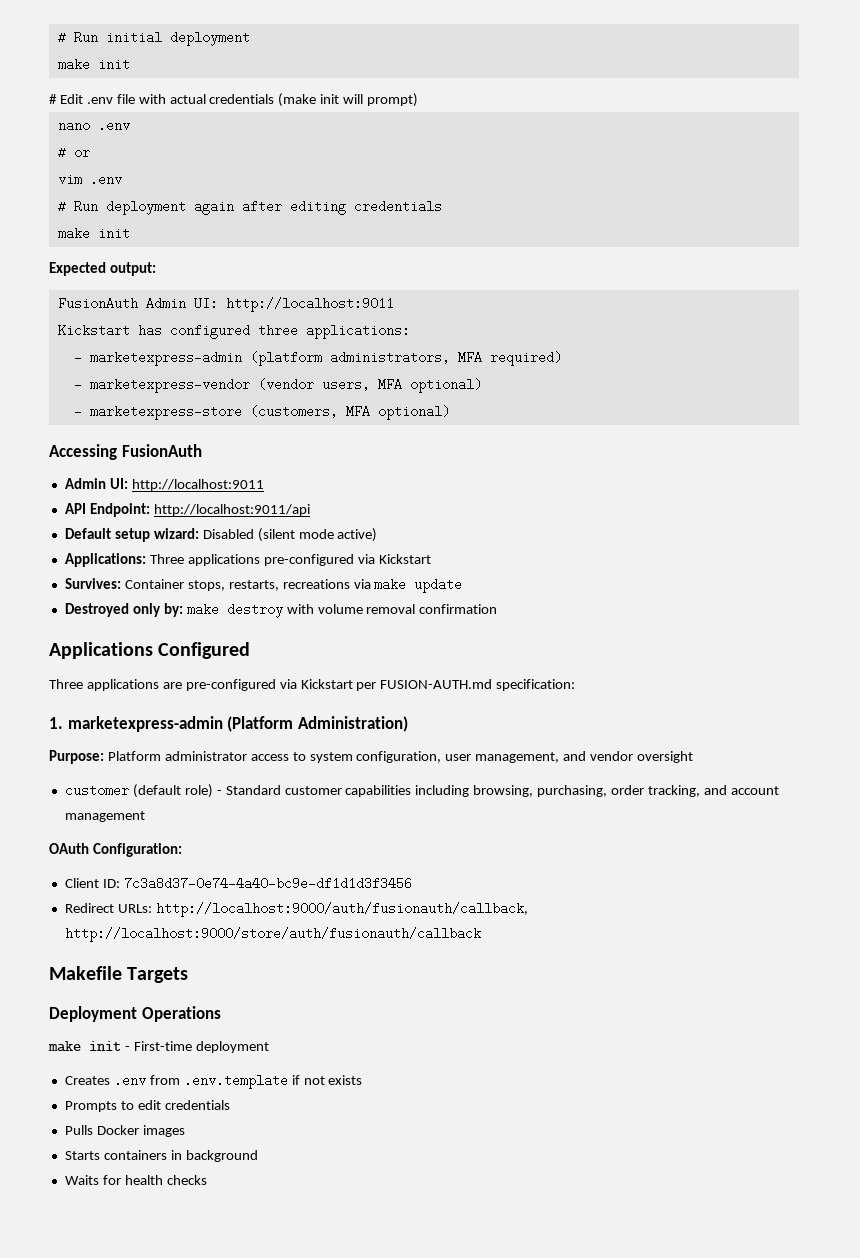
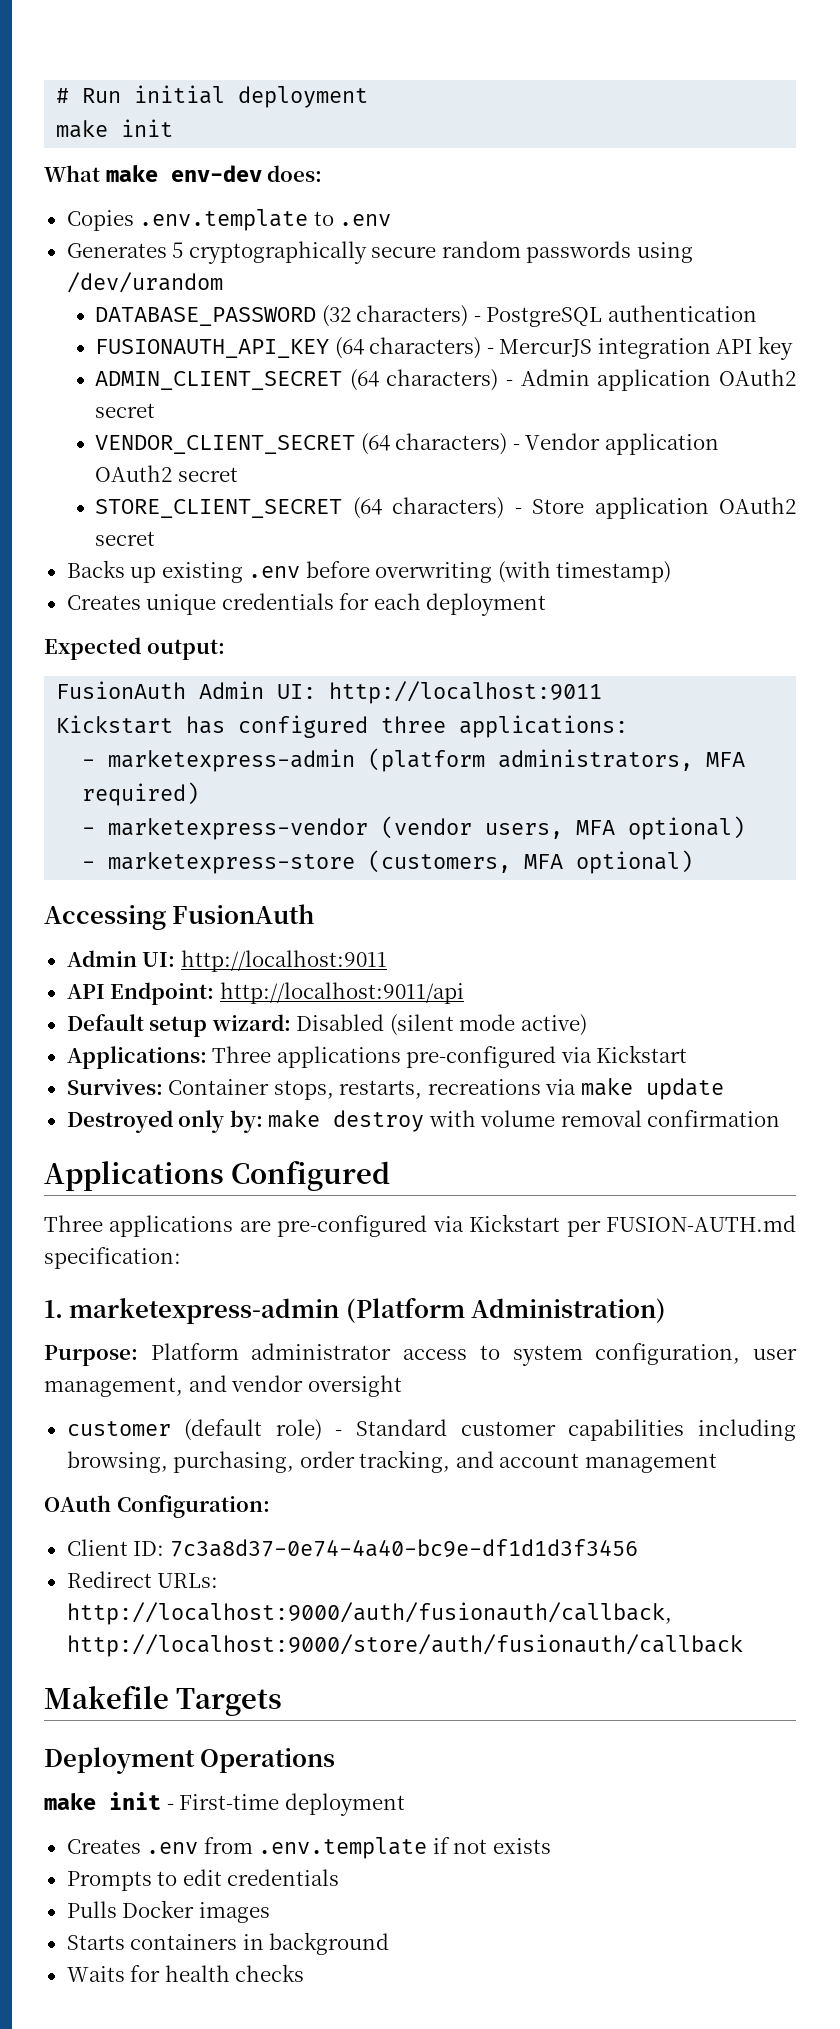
[49,93,419,107] [57,119,130,132] [57,146,90,159] [57,173,122,186] [57,200,442,215] [57,227,130,240] # Edit .env file with actual credentials (make init will prompt) // nano .env // # or // vim .env // # Run deployment again after editing credentials // make init -> [44,165,323,182] [66,209,392,231] [66,241,693,264] [66,272,223,293] [95,305,757,327] [95,336,793,360] [95,369,796,391] [95,403,156,418] [95,433,719,455] [95,465,238,482] [95,497,796,519] [95,531,156,546] [66,560,672,583] [66,593,547,616] What make env-dev does: // Copies .env.template to .env // Generates 5 cryptographically secure random passwords using /dev/urandom // DATABASE_PASSWORD (32 characters) - PostgreSQL authentication // FUSIONAUTH_API_KEY (64 characters) - MercurJS integration API key // ADMIN_CLIENT_SECRET (64 characters) - Admin application OAuth2 secret // VENDOR_CLIENT_SECRET (64 characters) - Vendor application OAuth2 secret // STORE_CLIENT_SECRET (64 characters) - Store application OAuth2 secret // Backs up existing .env before overwriting (with timestamp) // Creates unique credentials for each deployment

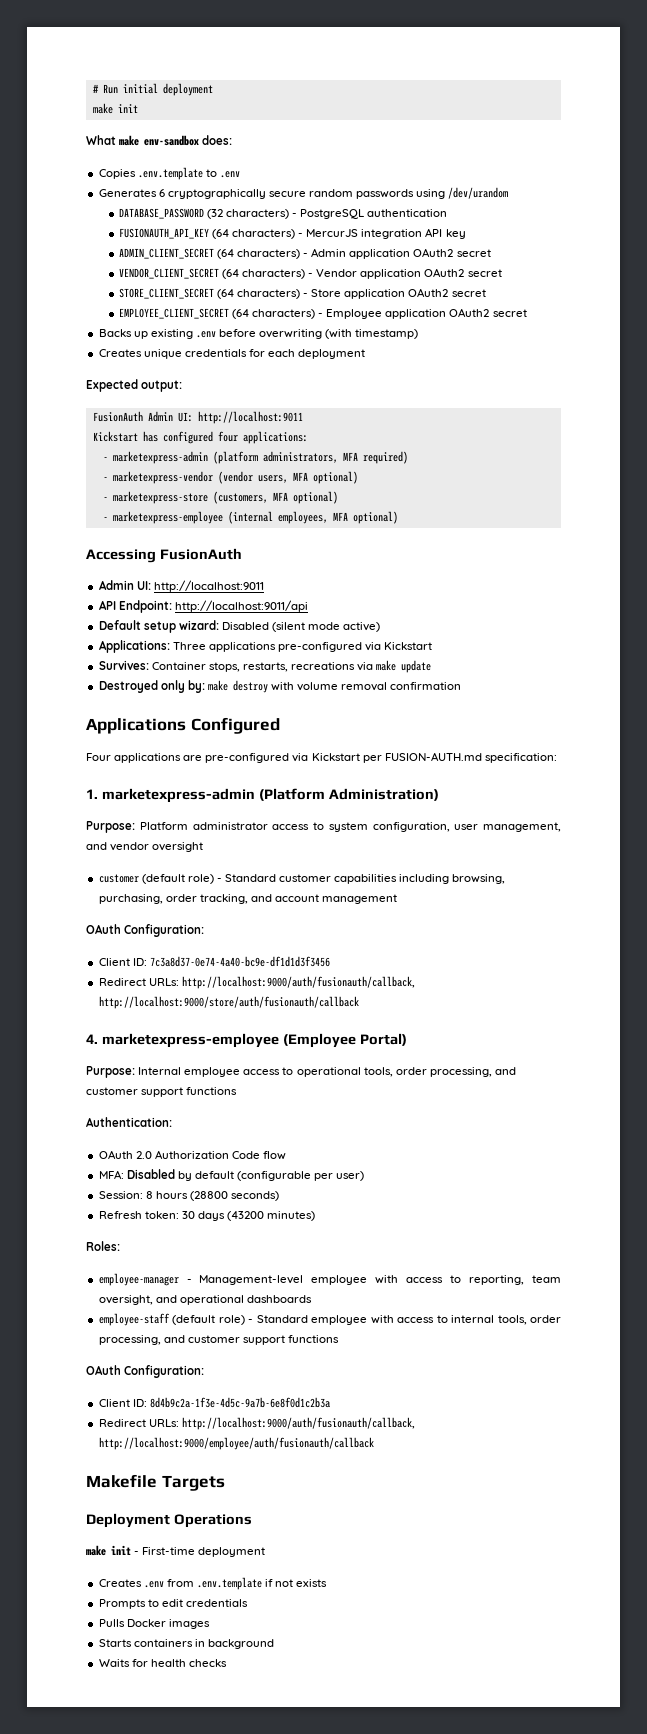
[170,165,262,182] env-dev -> [144,135,200,146] env-sandbox
[172,242,184,258] 5 -> [158,189,165,197] 6
(156, 538) none -> [118,308,527,319] // EMPLOYEE_CLIENT_SECRET (64 characters) - Employee application OAuth2 secret
[381,716,447,733] three -> [217,431,238,442] four
(694, 862) none -> [102,511,398,524] // - marketexpress-employee (internal employees, MFA optional)
[44,1215,103,1232] Three -> [86,753,111,761] Four
(743, 1645) none -> [86,1033,407,1048] [86,1066,516,1078] [86,1087,238,1097] [86,1117,172,1127] [98,1150,287,1160] [98,1169,365,1181] [98,1191,280,1201] [98,1211,316,1221] [86,1241,120,1251] [98,1273,561,1286] [98,1295,312,1305] [98,1313,562,1326] [98,1335,340,1345] [86,1365,205,1378] [98,1397,330,1408] [98,1417,415,1430] [98,1437,374,1450] // 4. marketexpress-employee (Employee Portal) // Purpose: Internal employee access to operational tools, order processing, and customer support functions // Authentication: // OAuth 2.0 Authorization Code flow // MFA: Disabled by default (configurable per user) // Session: 8 hours (28800 seconds) // Refresh token: 30 days (43200 minutes) // Roles: // employee-manager - Management-level employee with access to reporting, team oversight, and operational dashboards // employee-staff (default role) - Standard employee with access to internal tools, order processing, and customer support functions // OAuth Configuration: // Client ID: 8d4b9c2a-1f3e-4d5c-9a7b-6e8f0d1c2b3a // Redirect URLs: http://localhost:9000/auth/fusionauth/callback, http://localhost:9000/employee/auth/fusionauth/callback

